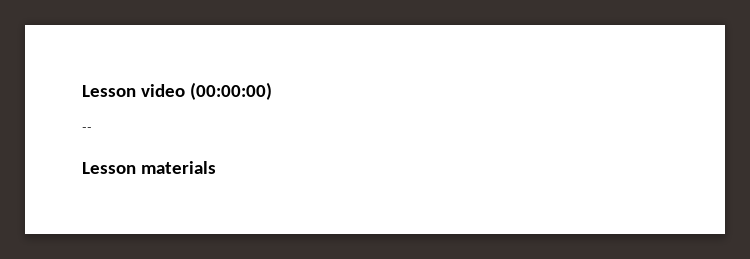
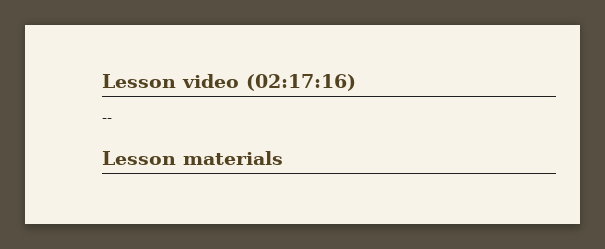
[189,82,272,100] (00:00:00) -> [246,74,356,91] (02:17:16)

